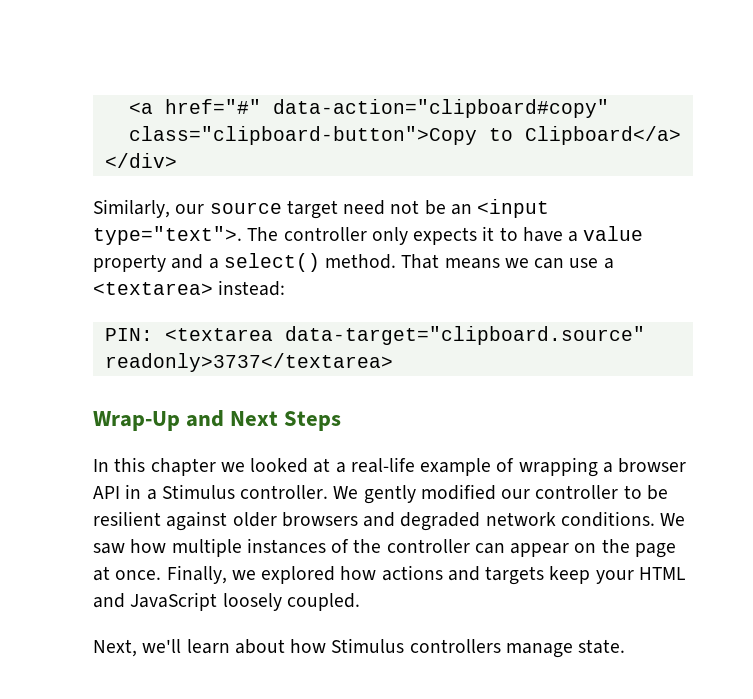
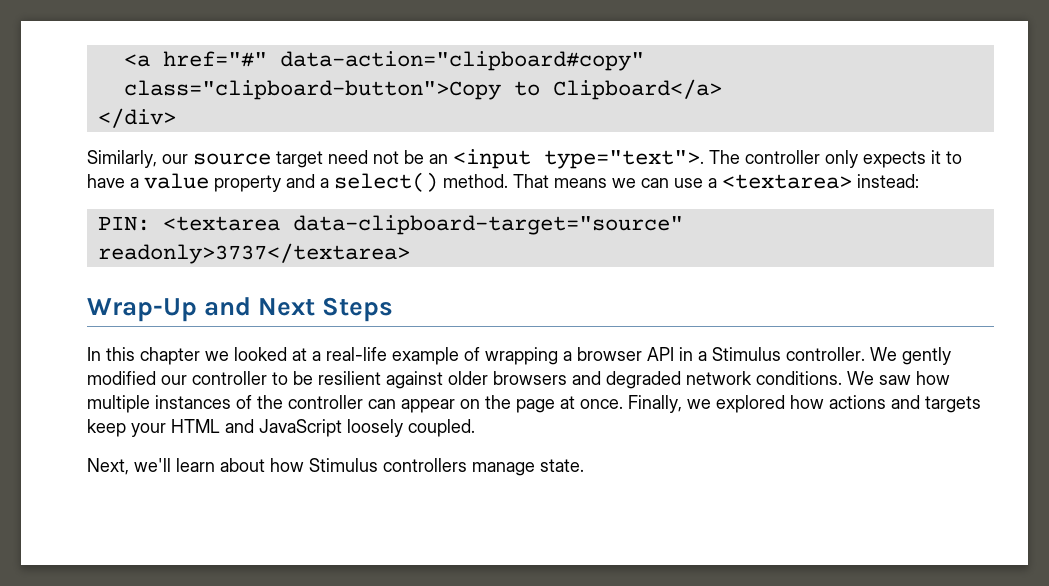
[284,326,645,345] data-target="clipboard.source" -> [292,215,683,235] data-clipboard-target="source"

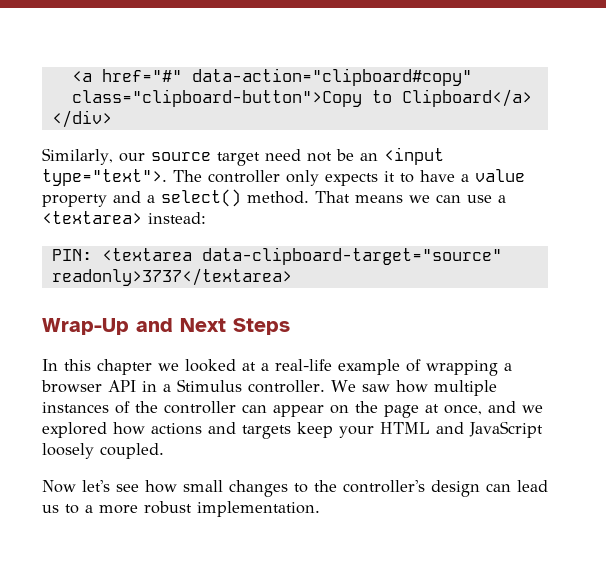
[902,347,951,365] [87,371,874,389] gently modified our controller to be resilient against older browsers and degraded network conditions. We -> (356, 386) none
[580,395,682,413] once. Finally, -> [444,401,516,415] once, and
[87,458,584,476] Next, we'll learn about how Stimulus controllers manage state. -> [42,480,548,497] [42,501,320,517] Now let's see how small changes to the controller's design can lead us to a more robust implementation.

